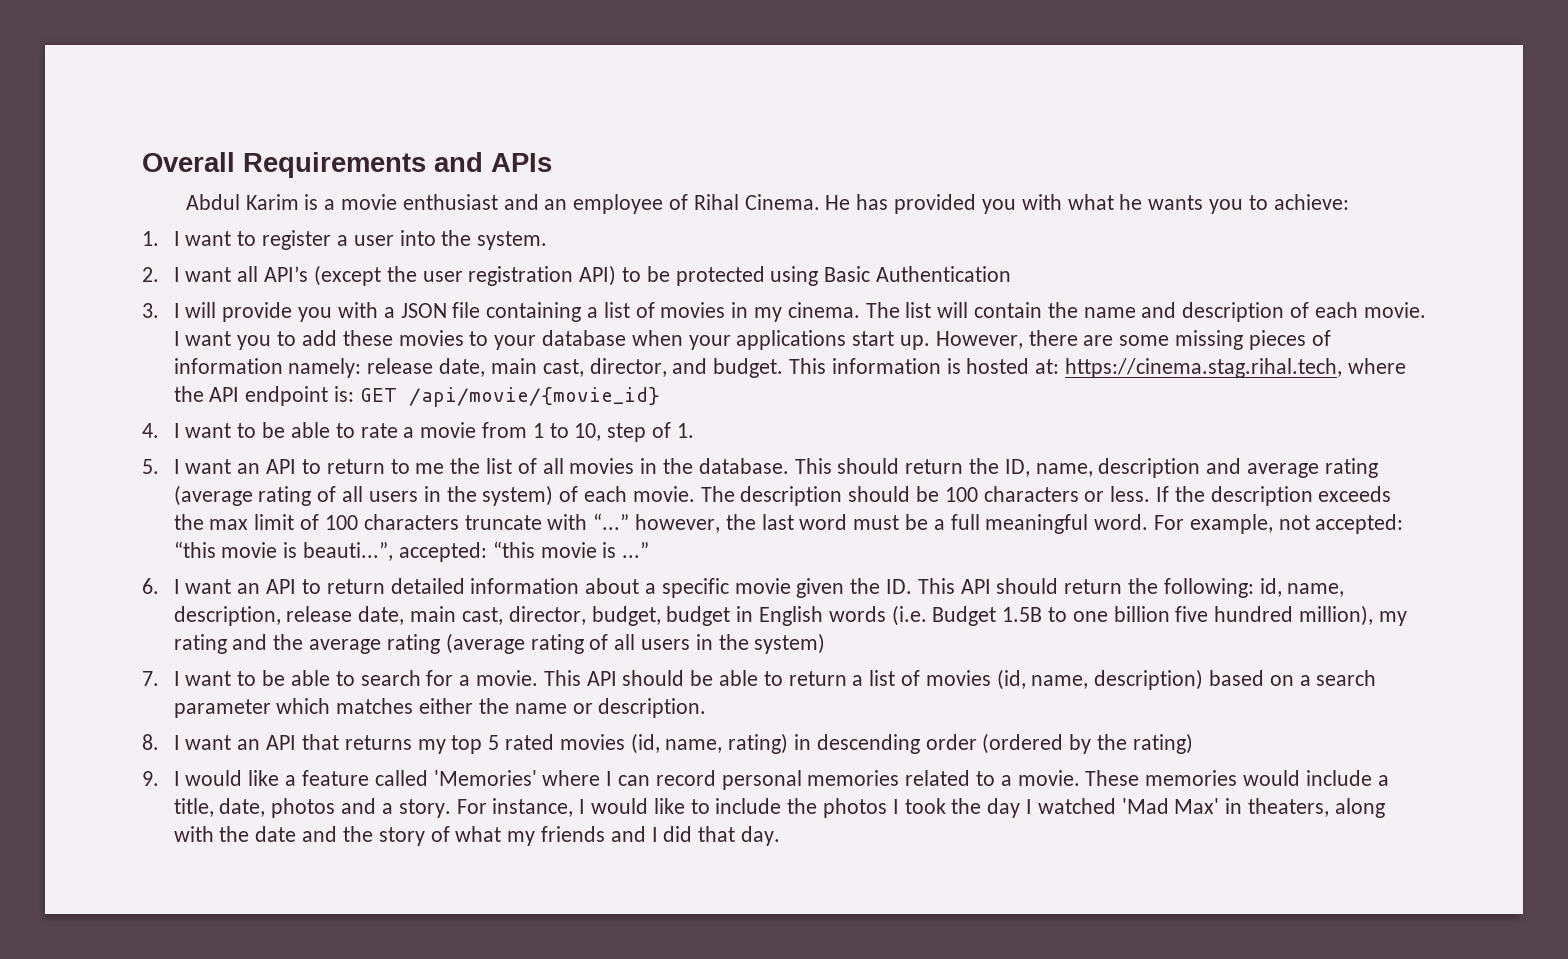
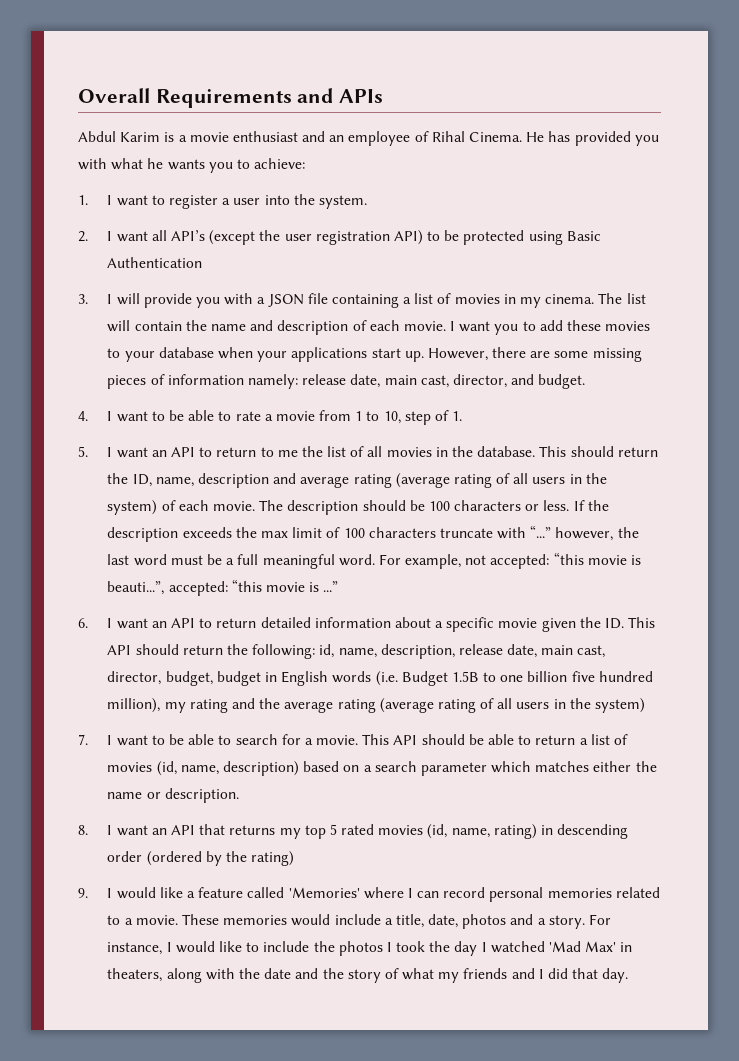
[788,358,1406,378] [173,386,660,407] This information is hosted at: https://cinema.stag.rihal.tech, where the API endpoint is: GET /api/movie/{movie_id} -> (586, 381) none

